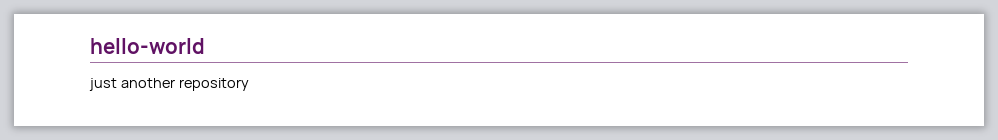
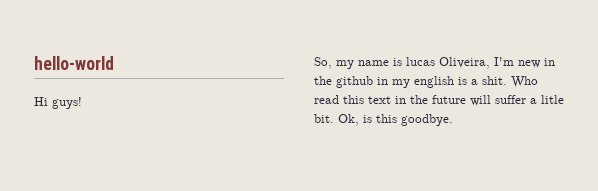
[89,78,249,91] just another repository -> [34,97,82,109] [314,57,555,69] [314,76,538,88] [314,95,564,106] [314,114,453,126] Hi guys! // So, my name is lucas Oliveira, I'm new in the github in my english is a shit. Who read this text in the future will suffer a litle bit. Ok, is this goodbye.

